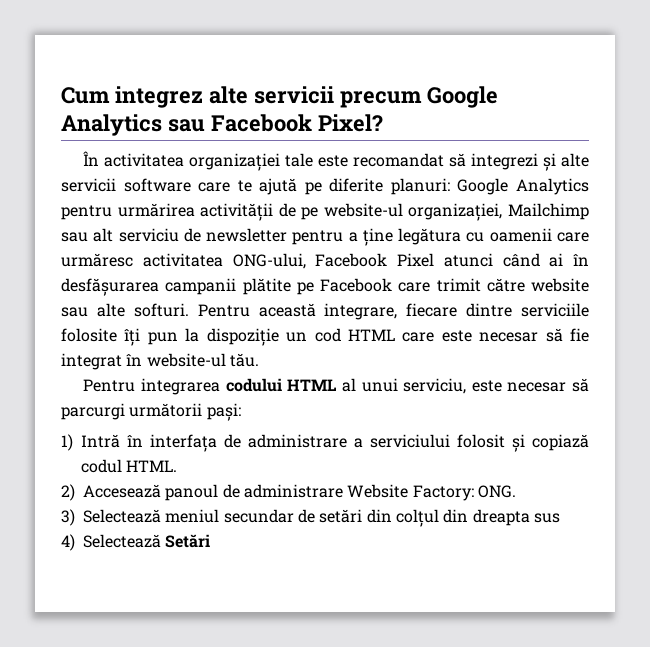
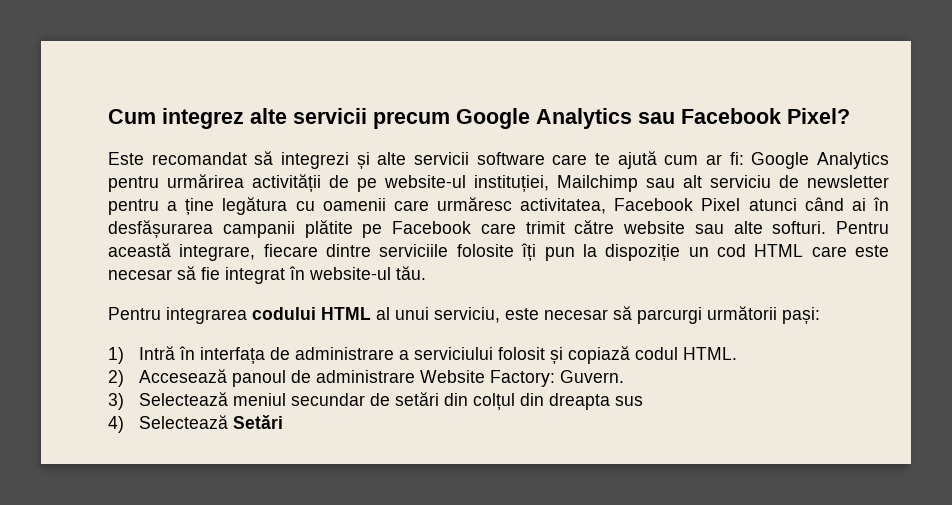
[83,151,349,171] În activitatea organizației tale este -> [108,152,144,165] Este
[304,178,450,195] pe diferite planuri: -> [664,152,744,165] cum ar fi:
[408,203,503,221] organizației, -> [474,175,549,192] instituției,
[142,253,306,269] activitatea ONG-ului, -> [520,198,607,214] activitatea,
[477,485,516,498] ONG. -> [560,370,625,383] Guvern.

